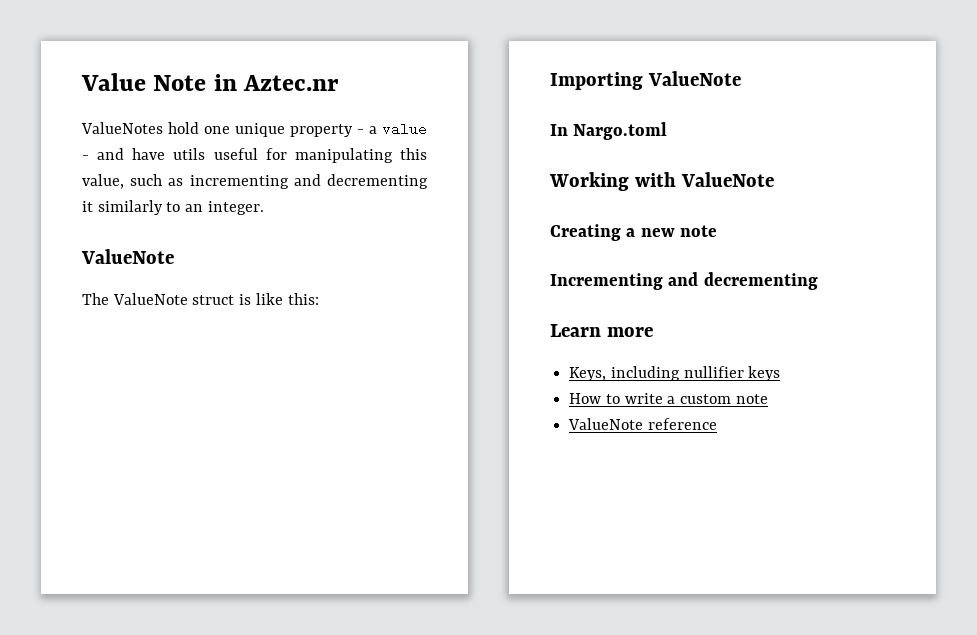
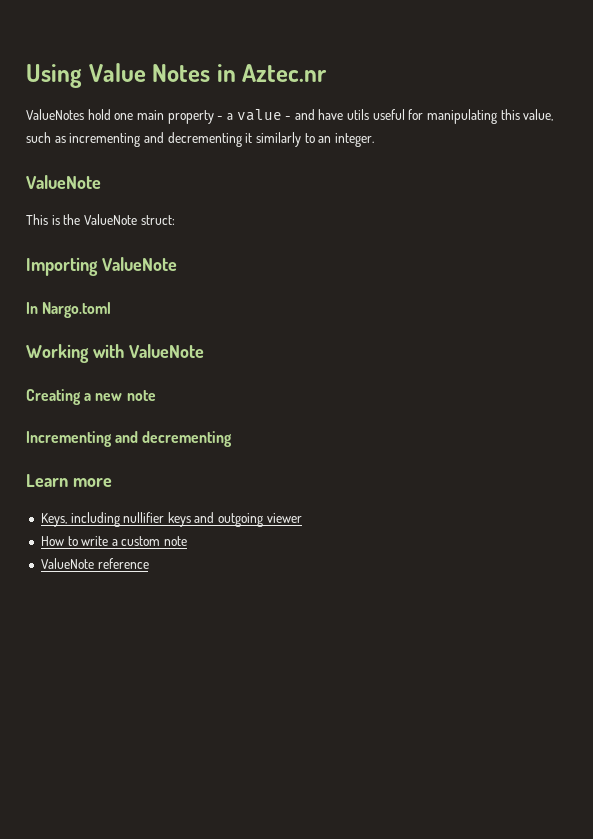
[81,73,207,91] Value Note -> [26,63,211,88] Using Value Notes
[235,123,285,137] unique -> [136,110,164,120] main
[82,293,319,305] The ValueNote struct is like this: -> [26,214,175,225] This is the ValueNote struct:
(781, 373) none -> [194,512,302,527] and outgoing viewer

